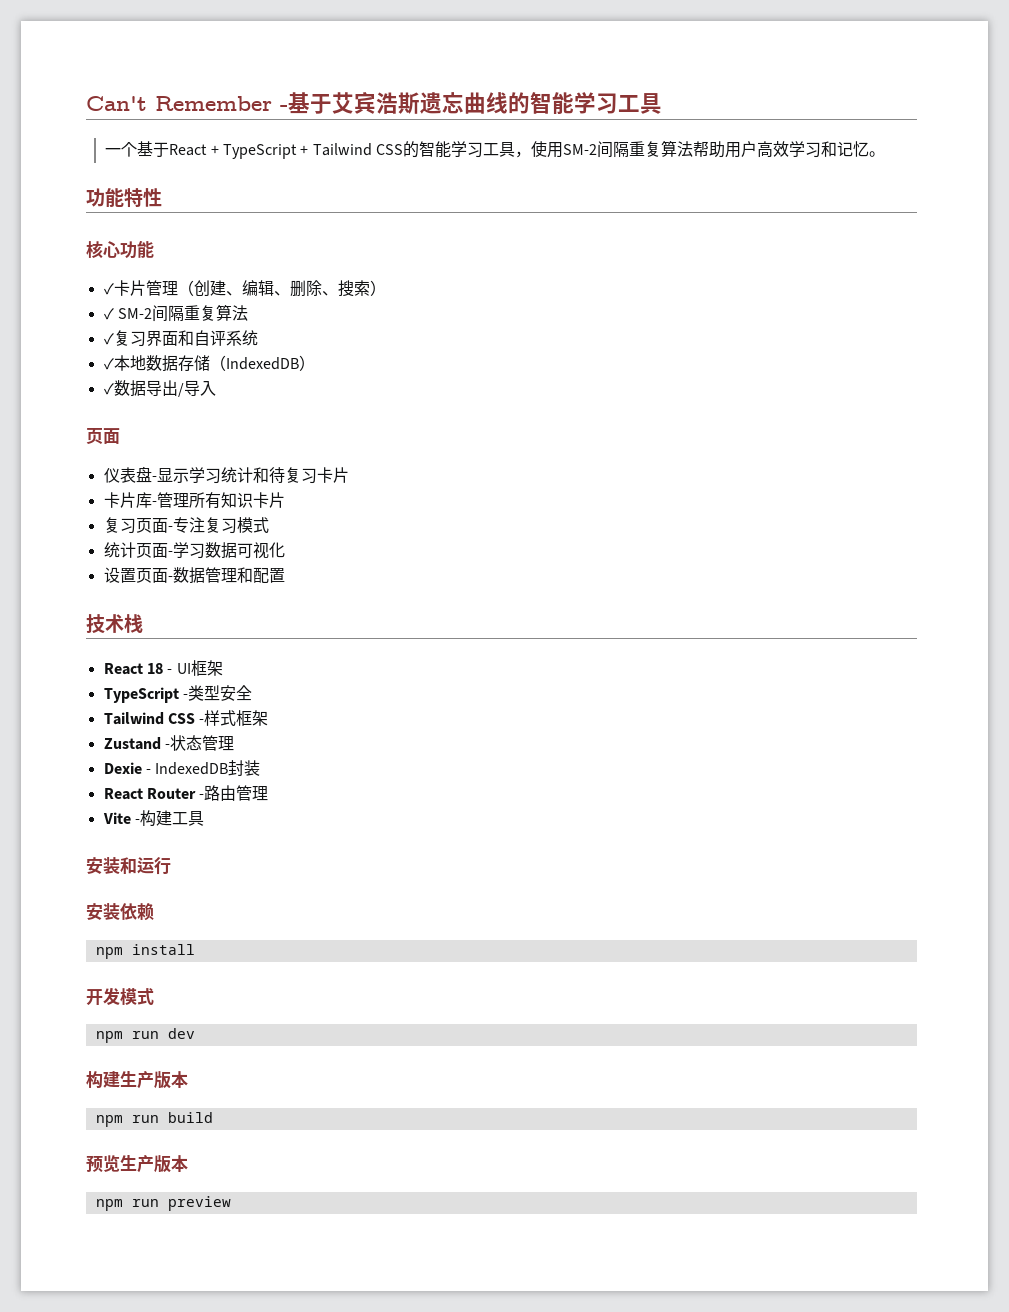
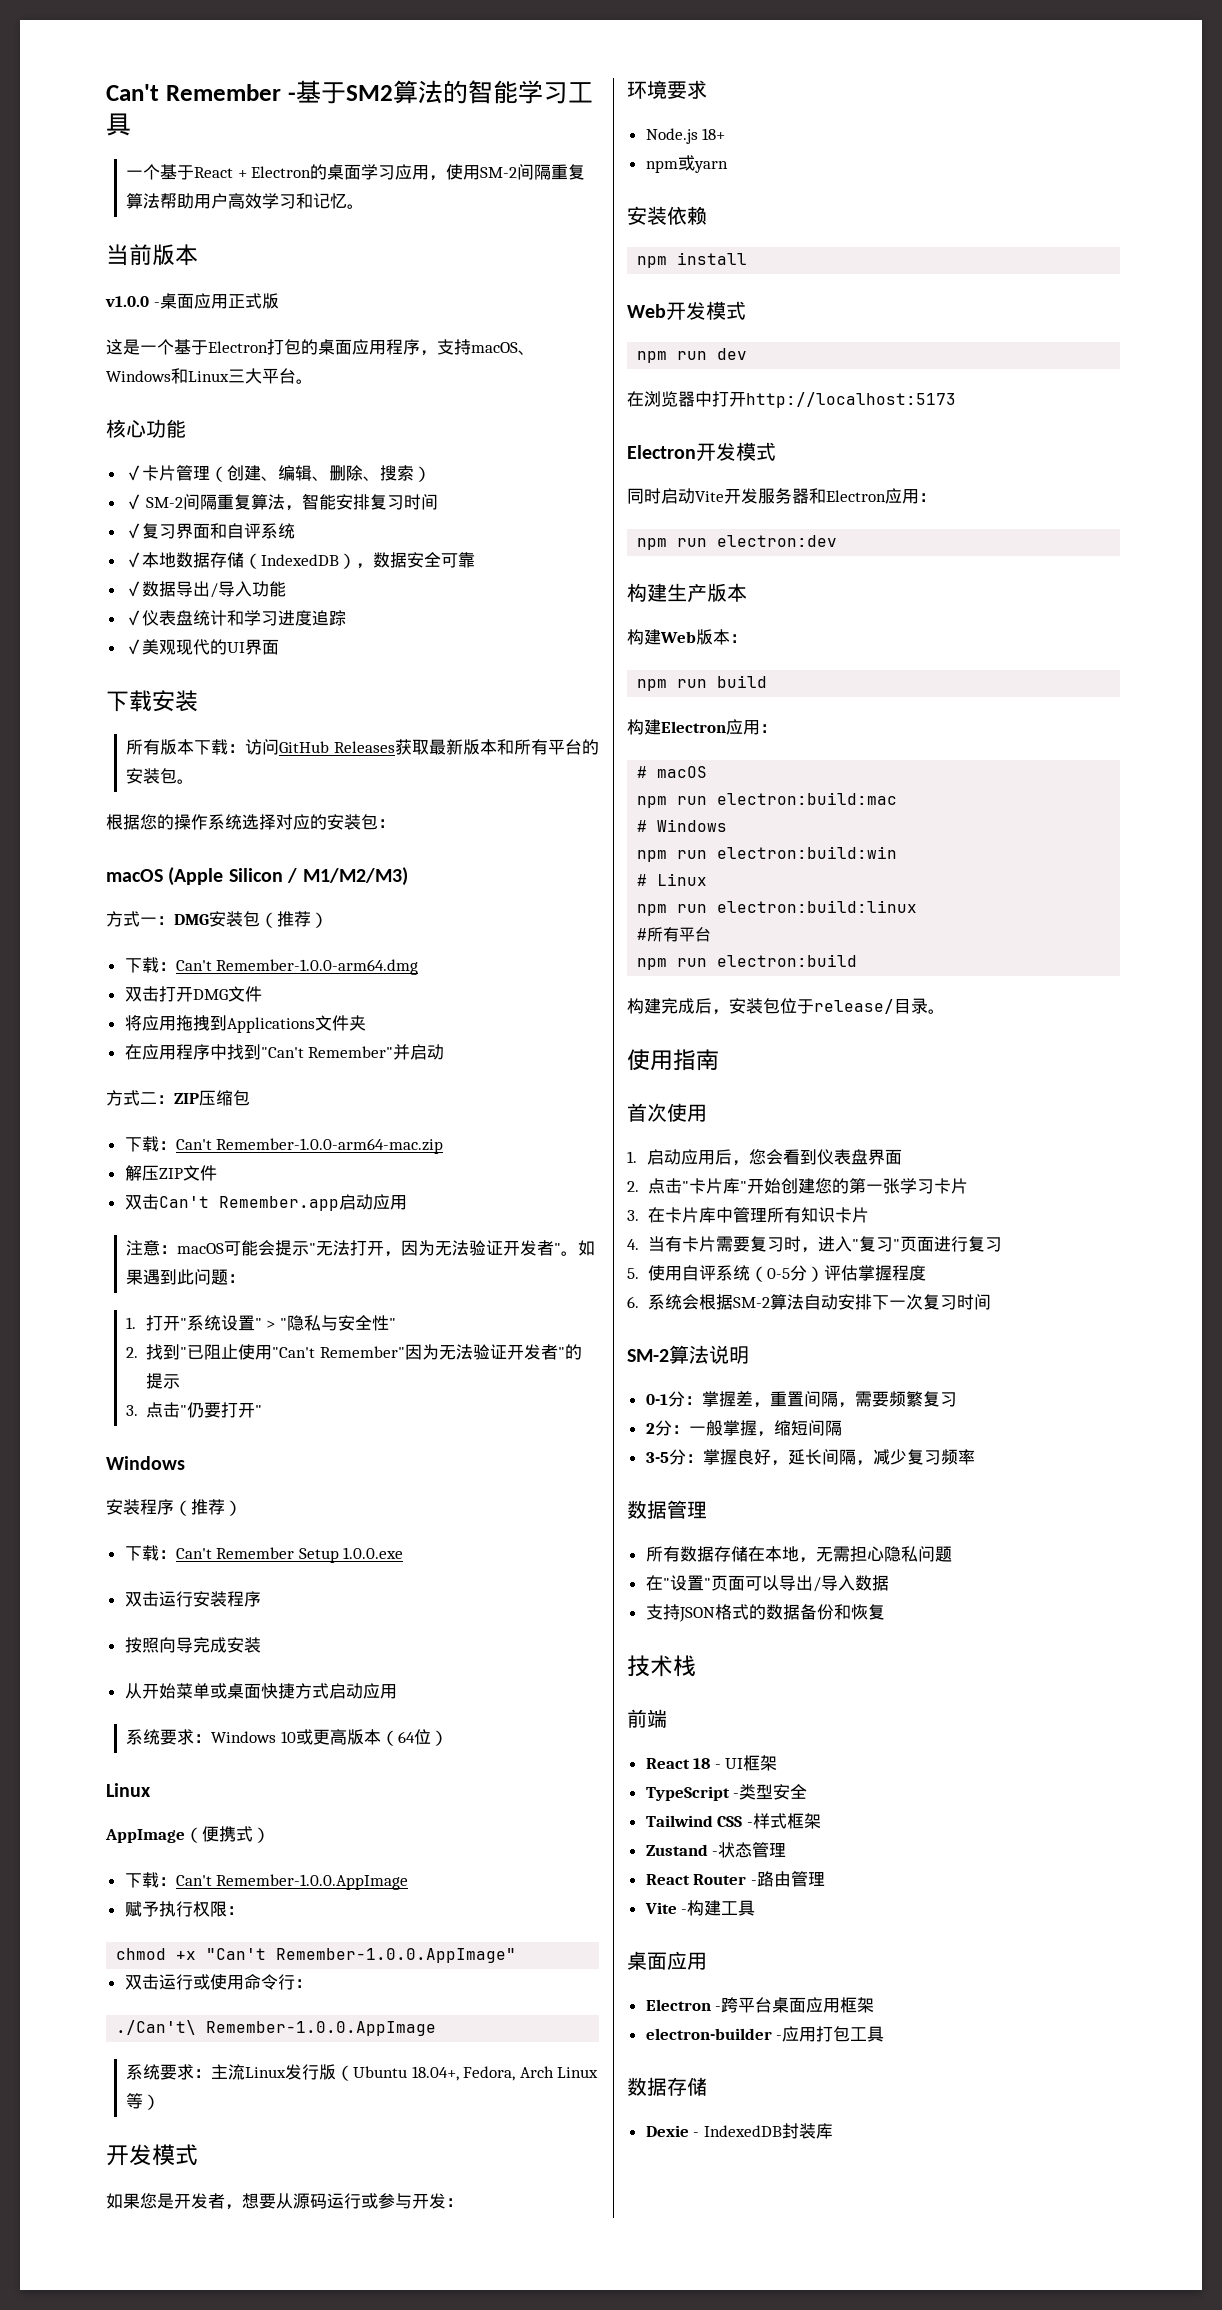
[332,92,508,114] 艾宾浩斯遗忘曲线 -> [345,80,443,104] SM2算法
[222,141,515,159] TypeScript + Tailwind CSS的智能学习工具 -> [251,164,430,180] Electron的桌面学习应用
[86,188,162,208] 功能特性 -> [106,244,198,266] [105,293,279,309] [106,339,535,356] [106,368,313,384] 当前版本 // v1.0.0 -桌面应用正式版 // 这是一个基于Electron打包的桌面应用程序，支持macOS、Windows和Linux三大平台。
(248, 313) none -> [285,493,439,511] ，智能安排复习时间
(315, 363) none -> [355,552,475,569] ，数据安全可靠
[86,428,120,444] [103,466,349,484] [103,492,285,509] [103,517,269,534] [103,542,285,559] [103,567,285,584] // 页面 // 仪表盘-显示学习统计和待复习卡片 // 卡片库-管理所有知识卡片 // 复习页面-专注复习模式 // 统计页面-学习数据可视化 // 设置页面-数据管理和配置 -> [251,581,286,597] [124,610,346,626] [124,639,279,655] [106,690,198,712] [125,739,599,755] [125,768,194,784] [106,814,395,830] [106,867,408,886] [106,911,328,928] [124,957,419,975] [124,986,262,1002] [124,1015,366,1033] [124,1044,445,1060] [106,1090,250,1106] [124,1136,444,1154] [124,1165,217,1181] [124,1194,407,1211] [125,1240,595,1257] [125,1269,245,1285] [125,1315,397,1331] [125,1344,583,1360] [146,1373,181,1389] [125,1402,263,1418] [106,1456,185,1470] [106,1499,242,1516] [124,1545,404,1563] [124,1591,261,1607] [124,1637,261,1653] [124,1683,397,1699] [125,1729,448,1746] [106,1783,151,1797] [105,1826,270,1843] [124,1872,409,1890] [124,1901,244,1917] [116,1948,517,1963] [124,1974,312,1990] [116,2020,437,2036] [125,2064,599,2081] [125,2093,160,2110] [106,2144,198,2166] [106,2193,463,2210] [627,80,707,99] [645,128,726,144] [645,155,728,173] [627,206,707,225] [637,252,748,268] [627,301,746,320] [637,348,748,363] [627,391,956,408] [627,442,776,461] [627,488,936,504] [637,535,838,550] [627,583,747,602] [627,629,747,645] [637,675,768,691] [627,719,777,735] [637,766,708,778] [637,792,898,808] [637,819,728,832] [637,846,898,862] [637,873,708,886] [637,900,918,916] [637,927,712,942] [637,954,858,970] [627,998,945,1015] [627,1049,719,1071] [627,1103,707,1122] [627,1149,902,1166] [627,1178,968,1194] [627,1207,869,1223] [627,1236,1002,1253] [627,1265,926,1282] [627,1294,991,1310] [627,1345,749,1364] [645,1391,957,1408] [645,1420,842,1437] [645,1449,975,1466] [627,1500,707,1519] [645,1546,952,1563] [645,1575,889,1592] [645,1604,885,1622] 功能 // ✓仪表盘统计和学习进度追踪 // ✓美观现代的UI界面 // 下载安装 // 所有版本下载：访问GitHub Releases获取最新版本和所有平台的安装包。 // 根据您的操作系统选择对应的安装包： // macOS (Apple Silicon / M1/M2/M3) // 方式一：DMG安装包（推荐） // 下载：Can't Remember-1.0.0-arm64.dmg // 双击打开DMG文件 // 将应用拖拽到Applications文件夹 // 在应用程序中找到"Can't Remember"并启动 // 方式二：ZIP压缩包 // 下载：Can't Remember-1.0.0-arm64-mac.zip // 解压ZIP文件 // 双击Can't Remember.app启动应用 // 注意：macOS可能会提示"无法打开，因为无法验证开发者"。如果遇到此问题： // 1.打开"系统设置" > "隐私与安全性" // 2.找到"已阻止使用"Can't Remember"因为无法验证开发者"的提示 // 3.点击"仍要打开" // Windows // 安装程序（推荐） // 下载：Can't Remember Setup 1.0.0.exe // 双击运行安装程序 // 按照向导完成安装 // 从开始菜单或桌面快捷方式启动应用 // 系统要求：Windows 10或更高版本（64位） // Linux // AppImage（便携式） // 下载：Can't Remember-1.0.0.AppImage // 赋予执行权限： // chmod +x "Can't Remember-1.0.0.AppImage" // 双击运行或使用命令行： // ./Can't\ Remember-1.0.0.AppImage // 系统要求：主流Linux发行版（Ubuntu 18.04+, Fedora, Arch Linux等） // 开发模式 // 如果您是开发者，想要从源码运行或参与开发： // 环境要求 // Node.js 18+ // npm或yarn // 安装依赖 // npm install // Web开发模式 // npm run dev // 在浏览器中打开http://localhost:5173 // Electron开发模式 // 同时启动Vite开发服务器和Electron应用： // npm run electron:dev // 构建生产版本 // 构建Web版本： // npm run build // 构建Electron应用： // # macOS // npm run electron:build:mac // # Windows // npm run electron:build:win // # Linux // npm run electron:build:linux // #所有平台 // npm run electron:build // 构建完成后，安装包位于release/目录。 // 使用指南 // 首次使用 // 1.启动应用后，您会看到仪表盘界面 // 2.点击"卡片库"开始创建您的第一张学习卡片 // 3.在卡片库中管理所有知识卡片 // 4.当有卡片需要复习时，进入"复习"页面进行复习 // 5.使用自评系统（0-5分）评估掌握程度 // 6.系统会根据SM-2算法自动安排下一次复习时间 // SM-2算法说明 // 0-1分：掌握差，重置间隔，需要频繁复习 // 2分：一般掌握，缩短间隔 // 3-5分：掌握良好，延长间隔，减少复习频率 // 数据管理 // 所有数据存储在本地，无需担心隐私问题 // 在"设置"页面可以导出/导入数据 // 支持JSON格式的数据备份和恢复
(143, 623) none -> [627,1709,667,1728] // 前端
[103,760,261,776] // Dexie - IndexedDB封装 -> (787, 1849) none
[86,857,171,875] [86,903,154,921] [95,944,195,959] [86,987,154,1006] [95,1028,195,1043] [86,1071,188,1089] [95,1112,213,1127] [86,1155,188,1173] [95,1196,231,1211] 安装和运行 // 安装依赖 // npm install // 开发模式 // npm run dev // 构建生产版本 // npm run build // 预览生产版本 // npm run preview -> [627,1951,707,1970] [645,1997,875,2013] [645,2026,885,2042] [627,2077,707,2096] [645,2123,833,2139] 桌面应用 // Electron -跨平台桌面应用框架 // electron-builder -应用打包工具 // 数据存储 // Dexie - IndexedDB封装库

